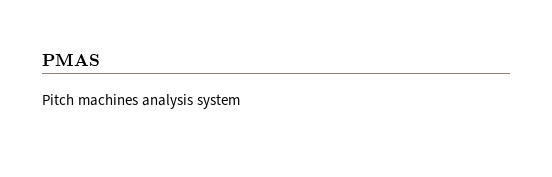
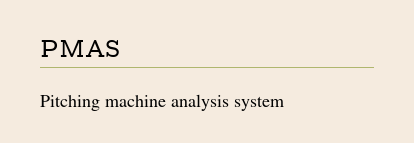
[42,94,139,106] Pitch machines -> [40,95,166,111] Pitching machine

